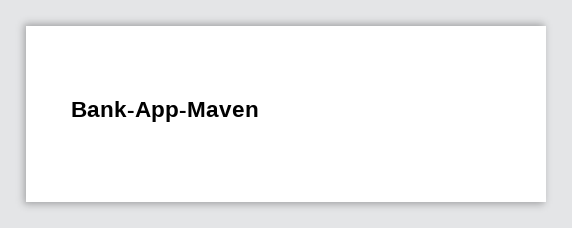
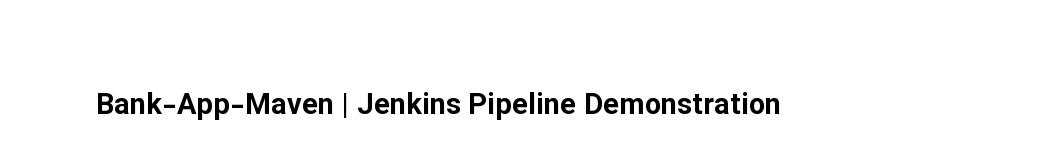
(259, 111) none -> [341,92,782,120] | Jenkins Pipeline Demonstration

